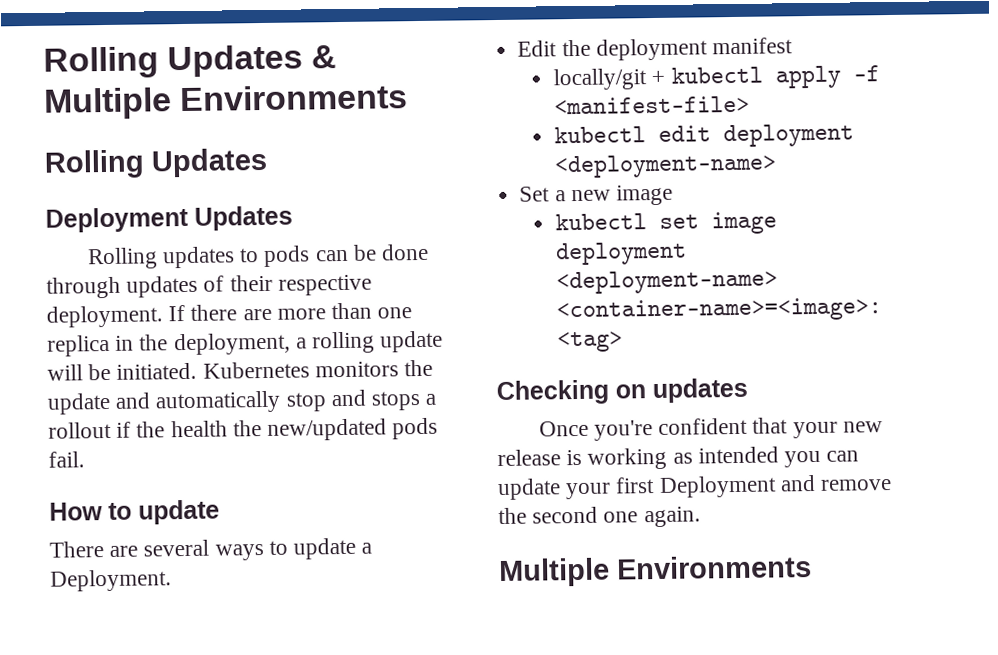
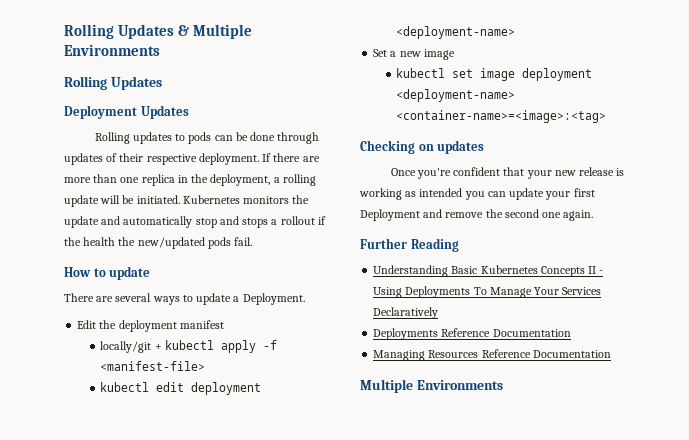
(701, 517) none -> [360,238,459,252] [373,265,604,277] [373,286,602,298] [373,307,439,319] [373,328,571,340] [373,349,611,361] // Further Reading // Understanding Basic Kubernetes Concepts II - Using Deployments To Manage Your Services Declaratively // Deployments Reference Documentation // Managing Resources Reference Documentation

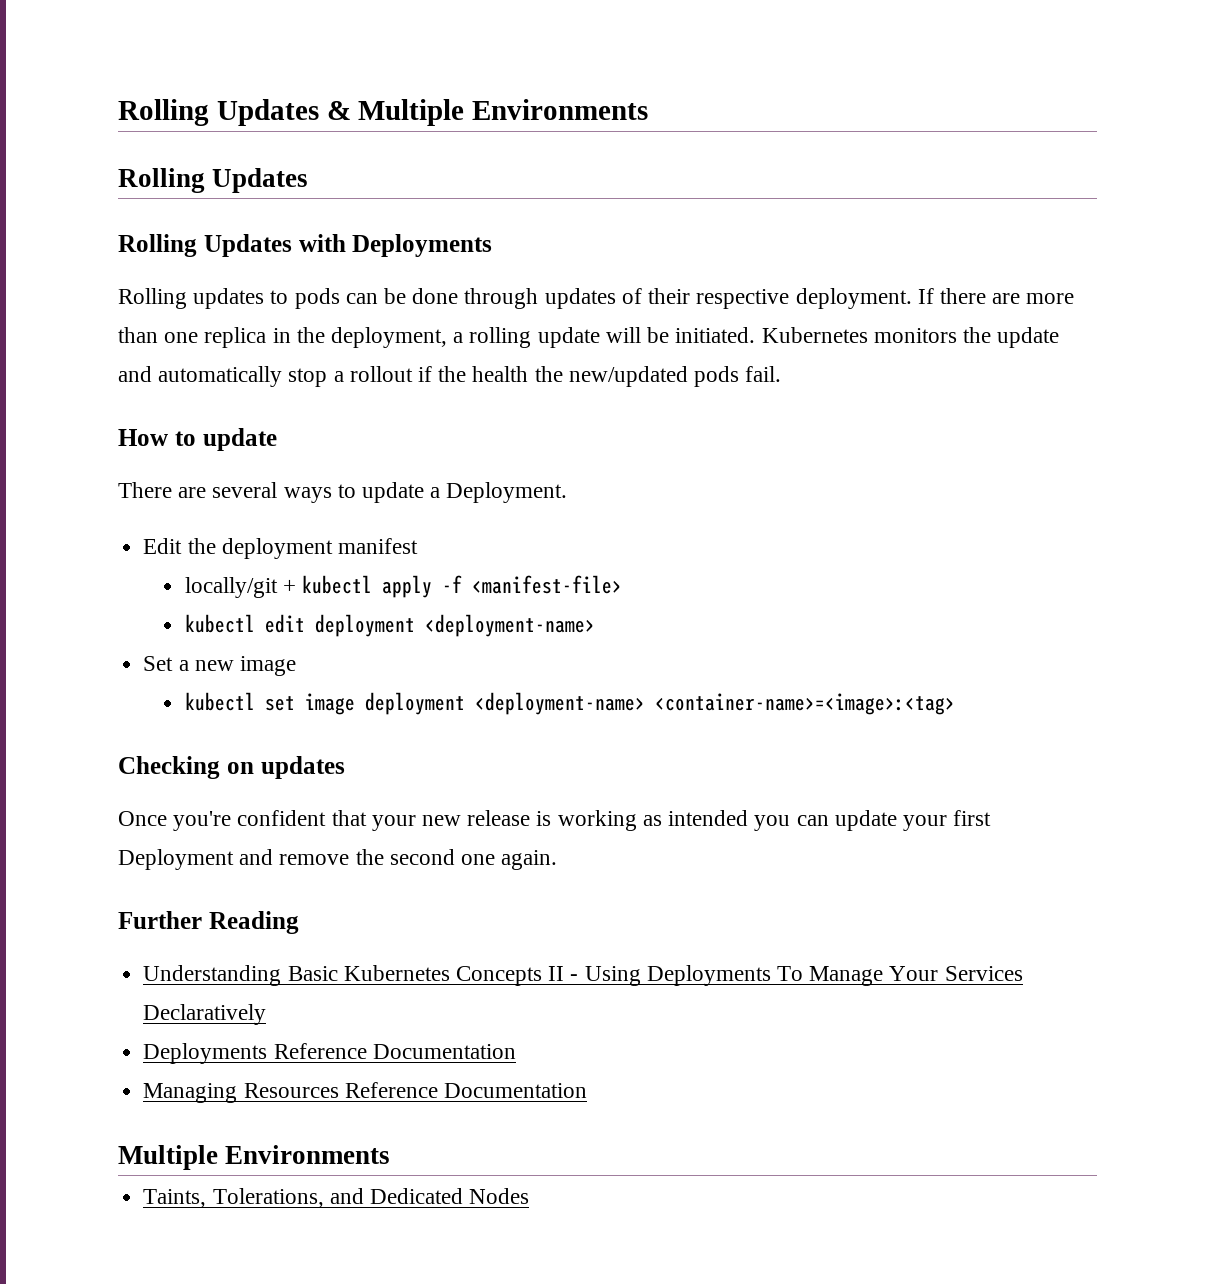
[64,105,189,119] Deployment Updates -> [118,234,493,257] Rolling Updates with Deployments
[219,216,269,228] and stops -> (328, 377) none
(503, 385) none -> [143,1188,530,1208] // Taints, Tolerations, and Dedicated Nodes

